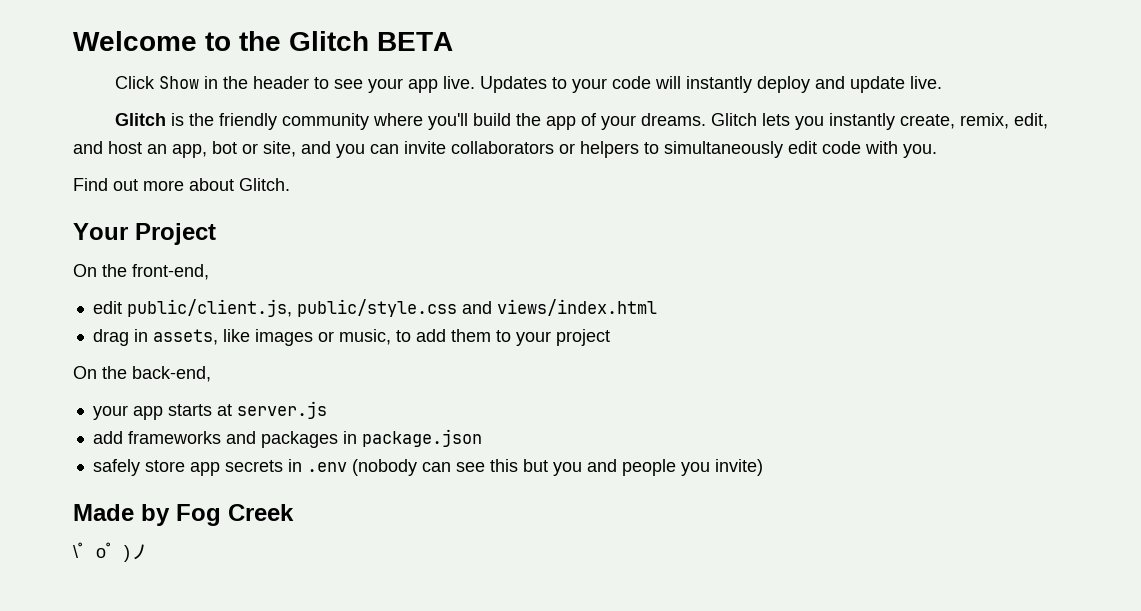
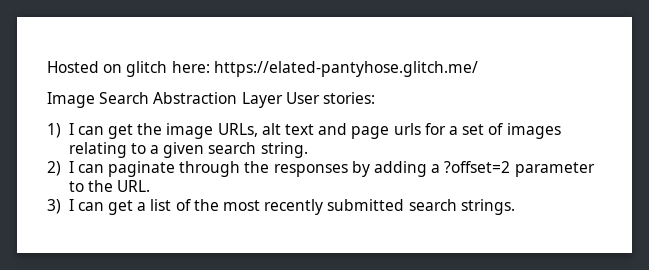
[73,31,453,51] [115,76,943,93] [115,113,1049,130] [73,141,937,158] [73,178,290,191] [73,223,216,245] [73,264,209,280] [92,299,657,317] [92,329,610,346] [73,366,211,382] [92,401,327,420] [92,429,482,448] [92,459,763,476] [73,504,294,526] [73,542,148,562] Welcome to the Glitch BETA // Click Show in the header to see your app live. Updates to your code will instantly deploy and update live. // Glitch is the friendly community where you'll build the app of your dreams. Glitch lets you instantly create, remix, edit, and host an app, bot or site, and you can invite collaborators or helpers to simultaneously edit code with you. // Find out more about Glitch. // Your Project // On the front-end, // edit public/client.js, public/style.css and views/index.html // drag in assets, like images or music, to add them to your project // On the back-end, // your app starts at server.js // add frameworks and packages in package.json // safely store app secrets in .env (nobody can see this but you and people you invite) // Made by Fog Creek // \゜o゜)ノ -> [47,61,478,77] [47,92,375,108] [47,123,561,139] [68,142,308,158] [47,161,595,177] [68,180,151,192] [47,199,515,215] Hosted on glitch here: https://elated-pantyhose.glitch.me/ // Image Search Abstraction Layer User stories: // 1) I can get the image URLs, alt text and page urls for a set of images relating to a given search string. // 2) I can paginate through the responses by adding a ?offset=2 parameter to the URL. // 3) I can get a list of the most recently submitted search strings.

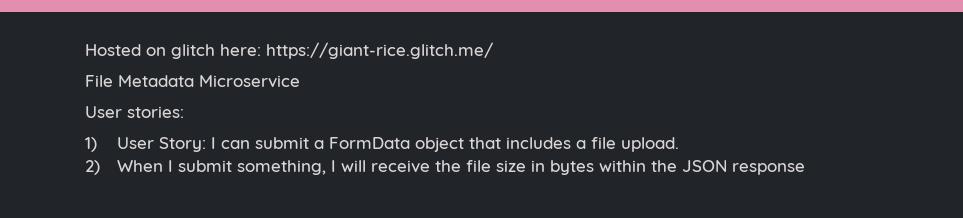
[213,61,478,77] [47,92,375,108] [47,123,561,139] [68,142,308,158] [47,161,595,177] [68,180,151,192] [47,199,515,215] https://elated-pantyhose.glitch.me/ // Image Search Abstraction Layer User stories: // 1) I can get the image URLs, alt text and page urls for a set of images relating to a given search string. // 2) I can paginate through the responses by adding a ?offset=2 parameter to the URL. // 3) I can get a list of the most recently submitted search strings. -> [266,42,493,59] [85,75,300,88] [85,106,184,118] [85,137,680,152] [85,160,806,175] https://giant-rice.glitch.me/ // File Metadata Microservice // User stories: // 1) User Story: I can submit a FormData object that includes a file upload. // 2) When I submit something, I will receive the file size in bytes within the JSON response

